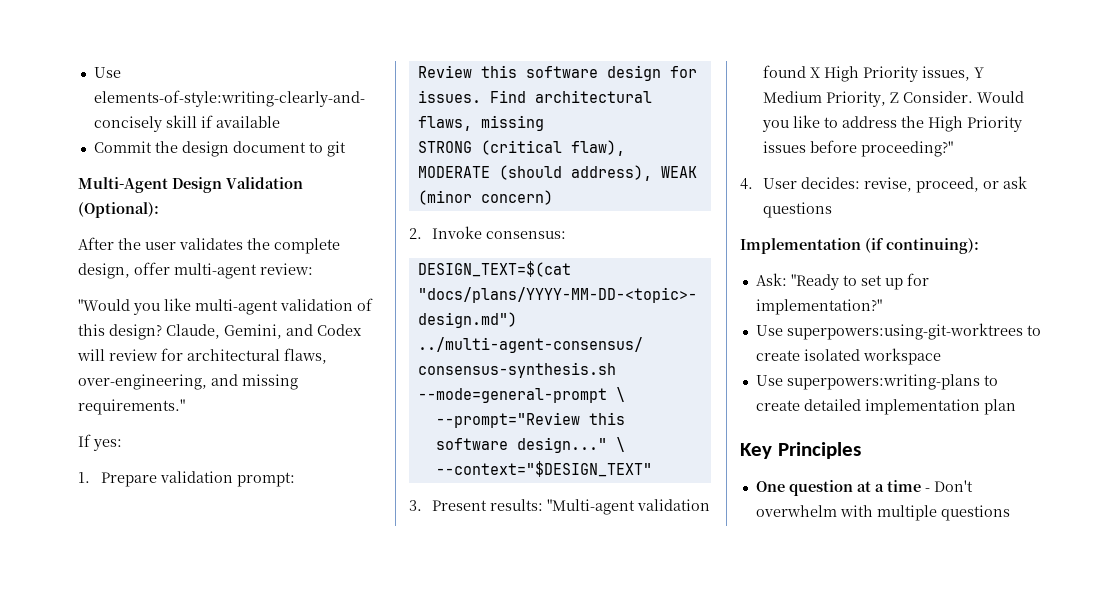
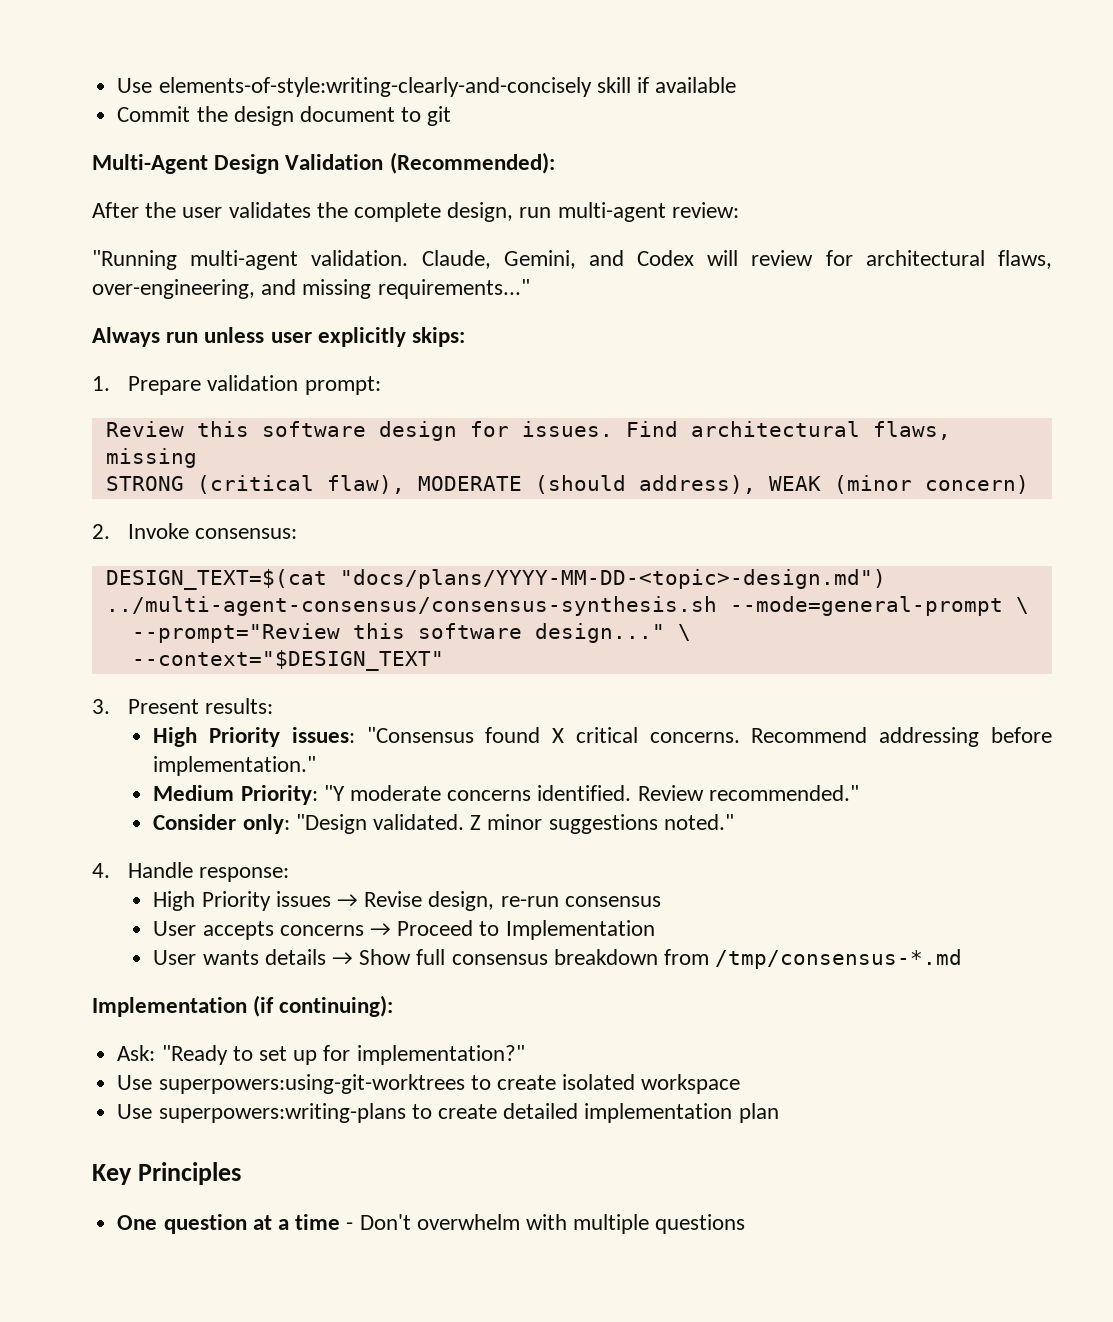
[78,202,159,218] (Optional): -> [389,152,555,174] (Recommended):
[134,262,170,275] offer -> [519,207,552,218] run
[78,298,373,315] [78,324,162,340] "Would you like multi-agent validation of this design? -> [92,250,409,270] "Running multi-agent validation.
[78,399,185,415] [78,434,122,451] requirements." // If yes: -> [377,279,530,299] [92,327,466,347] requirements..." // Always run unless user explicitly skips:
[547,499,711,515] [763,65,985,82] [763,91,1025,107] [762,115,1023,132] [763,140,954,157] [740,176,1028,193] [763,202,833,218] "Multi-agent validation found X High Priority issues, Y Medium Priority, Z Consider. Would you like to address the High Priority issues before proceeding?" // 4. User decides: revise, proceed, or ask questions -> [153,727,1052,747] [153,756,317,776] [153,785,859,805] [153,814,734,834] [92,862,290,882] [153,891,661,911] [153,920,655,940] [153,949,963,969] // High Priority issues: "Consensus found X critical concerns. Recommend addressing before implementation." // Medium Priority: "Y moderate concerns identified. Review recommended." // Consider only: "Design validated. Z minor suggestions noted." // 4. Handle response: // High Priority issues → Revise design, re-run consensus // User accepts concerns → Proceed to Implementation // User wants details → Show full consensus breakdown from /tmp/consensus-*.md

